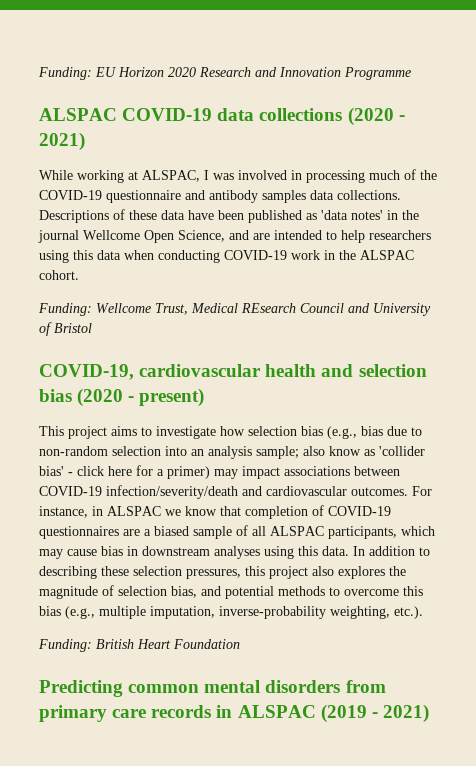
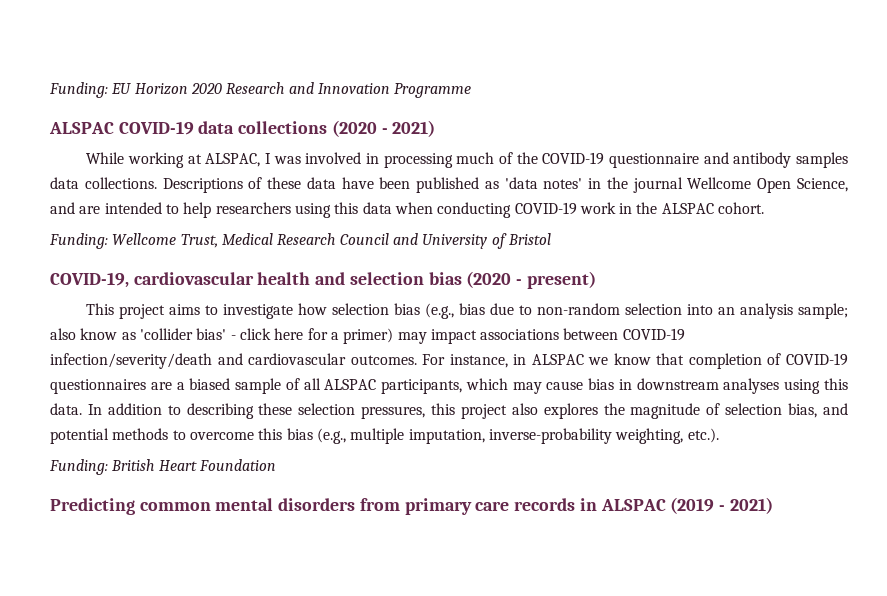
[241,303,296,313] REsearch -> [277,233,336,245] Research

